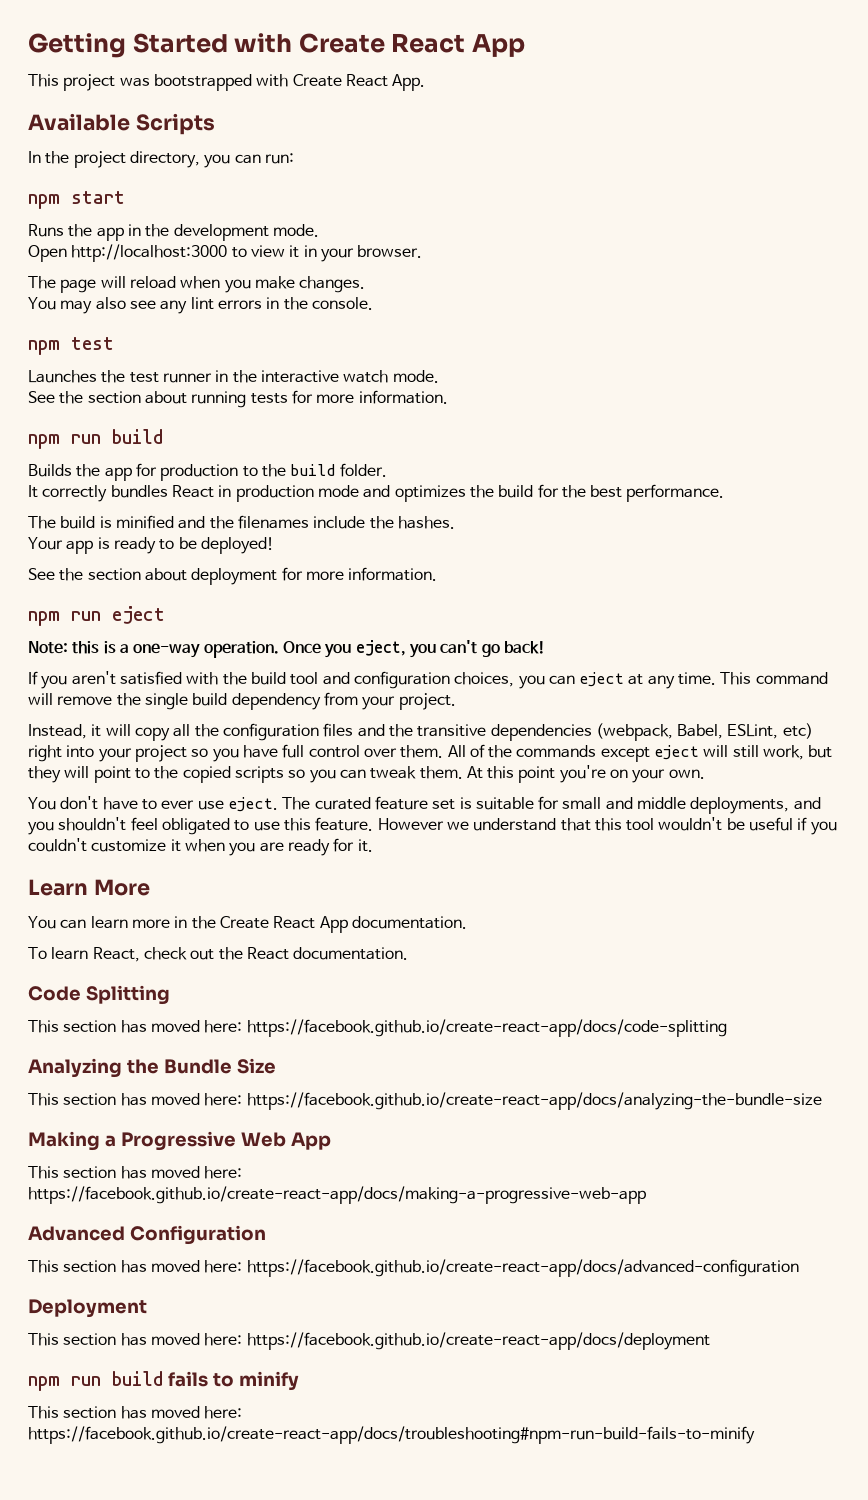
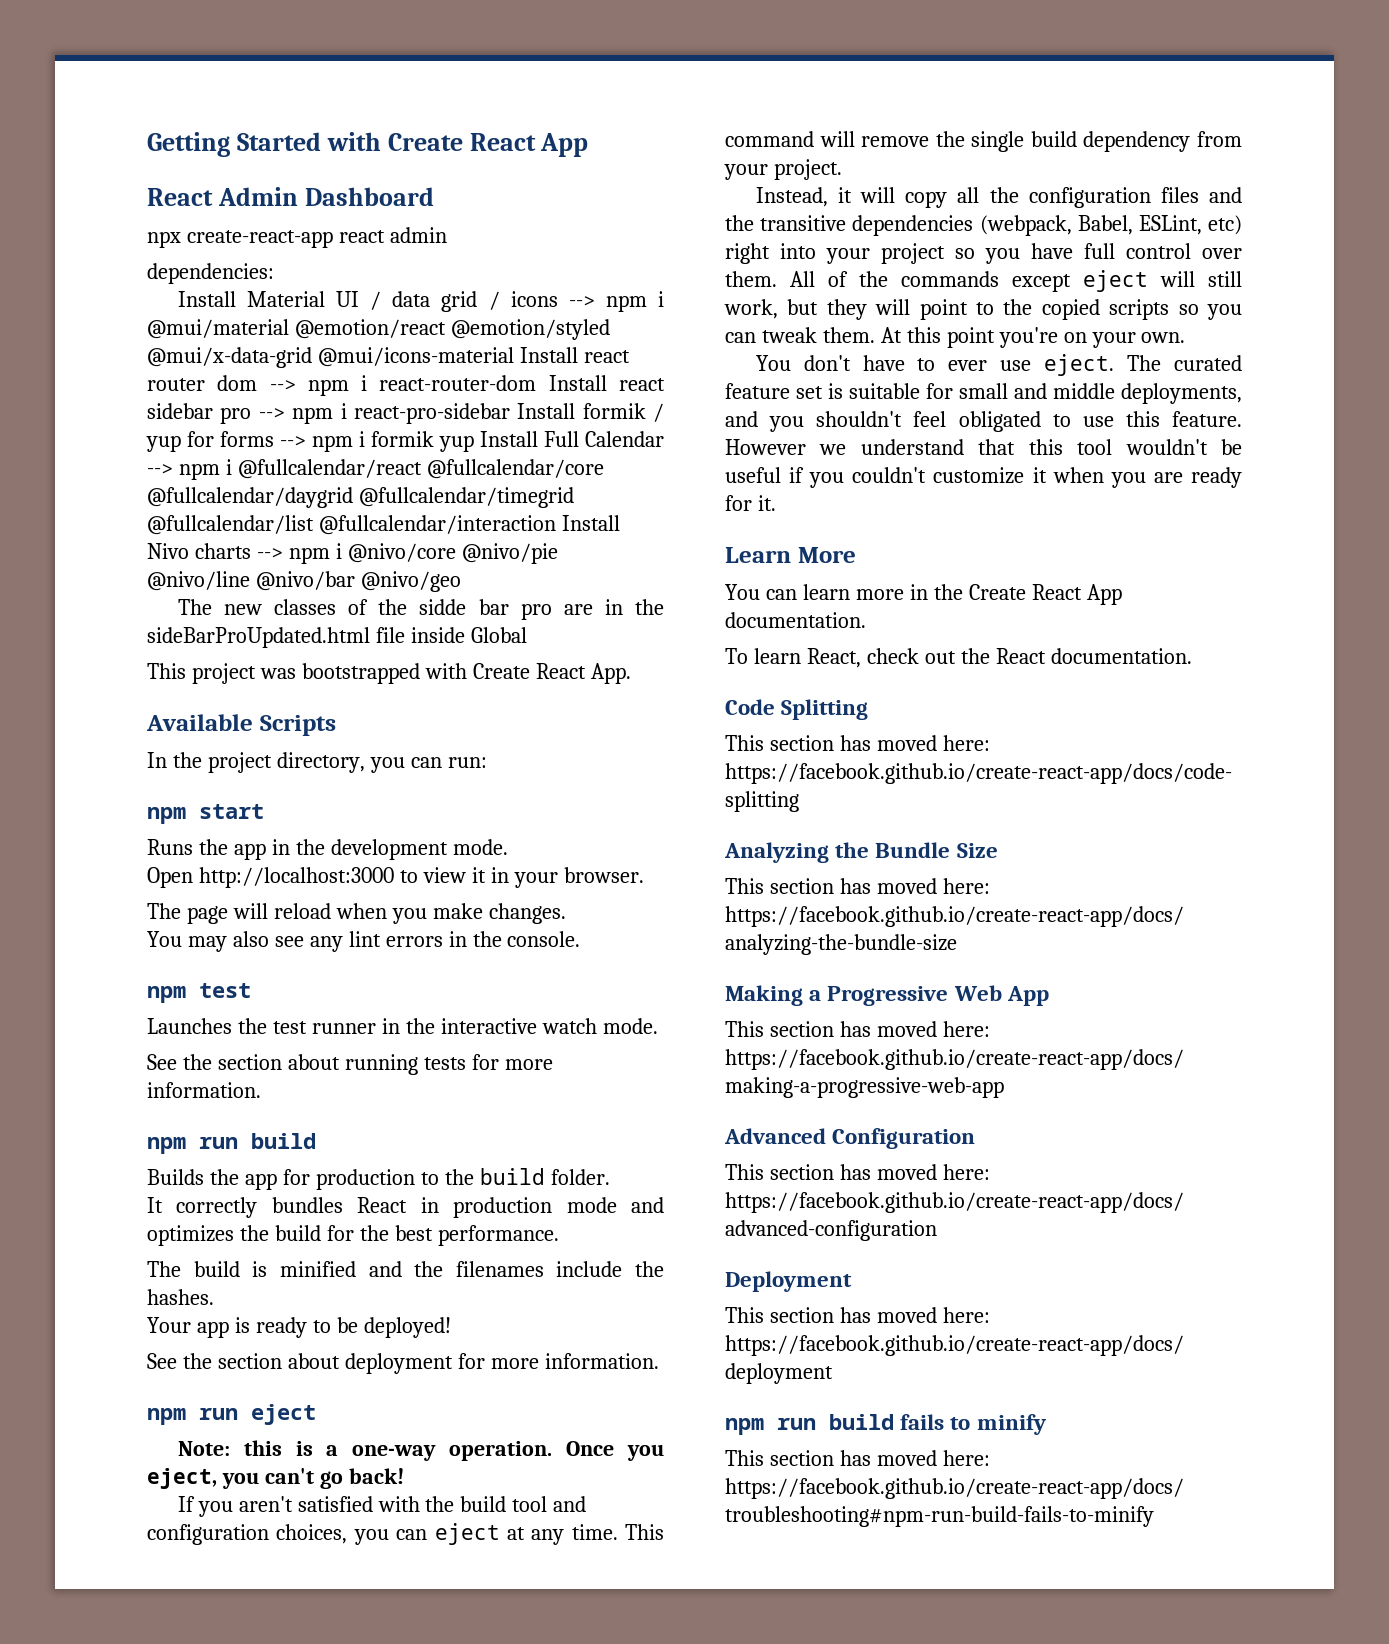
(526, 45) none -> [147,187,434,206] [147,227,447,248] [147,263,274,284] [177,291,664,312] [147,319,610,340] [147,347,630,368] [147,375,665,396] [147,403,664,424] [146,431,664,452] [147,459,604,480] [147,487,574,508] [147,515,620,535] [147,543,558,564] [147,571,461,592] [177,599,664,620] [147,627,527,648] // React Admin Dashboard // npx create-react-app react admin // dependencies: // Install Material UI / data grid / icons --> npm i @mui/material @emotion/react @emotion/styled @mui/x-data-grid @mui/icons-material Install react router dom --> npm i react-router-dom Install react sidebar pro --> npm i react-pro-sidebar Install formik / yup for forms --> npm i formik yup Install Full Calendar --> npm i @fullcalendar/react @fullcalendar/core @fullcalendar/daygrid @fullcalendar/timegrid @fullcalendar/list @fullcalendar/interaction Install Nivo charts --> npm i @nivo/core @nivo/pie @nivo/line @nivo/bar @nivo/geo // The new classes of the sidde bar pro are in the sideBarProUpdated.html file inside Global

